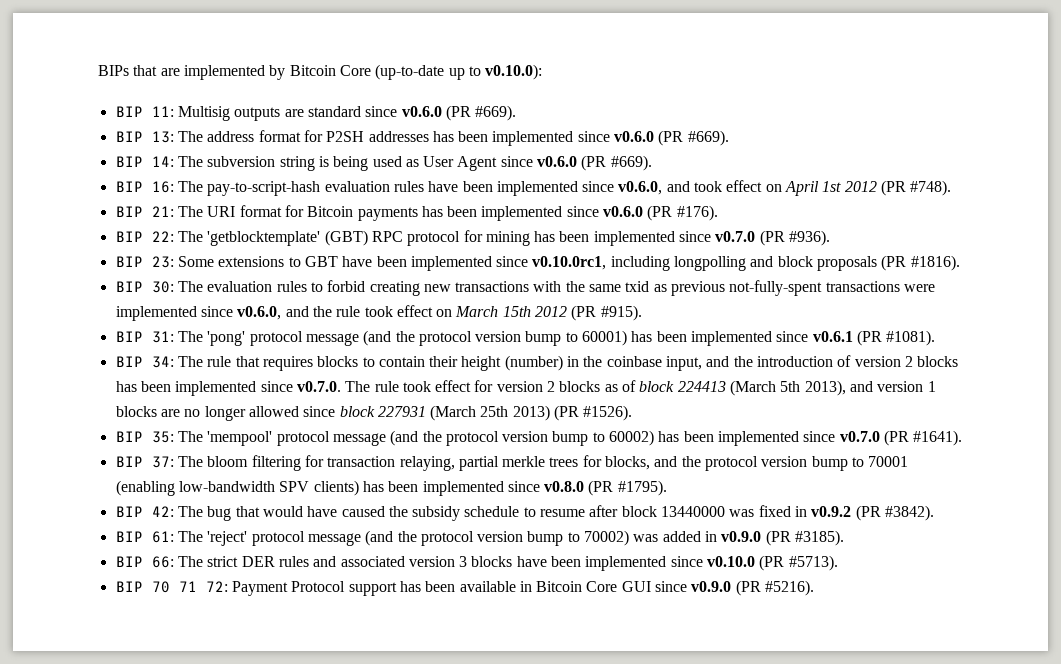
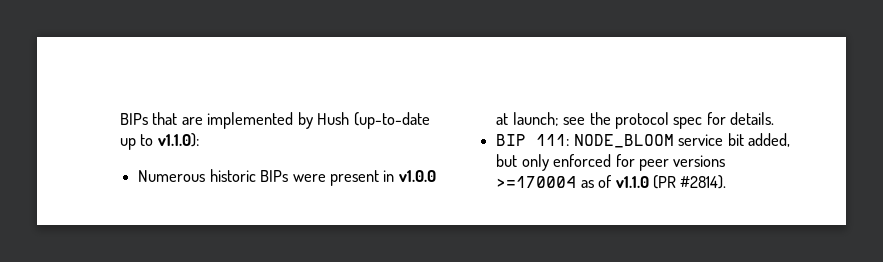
[289,65,371,76] Bitcoin Core -> [317,112,350,125] Hush
[485,64,543,80] [115,105,517,121] [115,130,729,146] [115,155,652,171] [115,180,952,196] [115,205,718,221] [115,230,831,246] [115,255,960,271] [115,280,936,296] [115,305,642,321] [115,330,936,346] [115,355,959,371] [115,380,936,396] [115,405,633,421] [115,430,963,446] [115,455,909,471] [115,480,667,496] [115,505,935,521] [115,530,845,546] [115,555,838,571] [115,580,815,596] v0.10.0): // BIP 11: Multisig outputs are standard since v0.6.0 (PR #669). // BIP 13: The address format for P2SH addresses has been implemented since v0.6.0 (PR #669). // BIP 14: The subversion string is being used as User Agent since v0.6.0 (PR #669). // BIP 16: The pay-to-script-hash evaluation rules have been implemented since v0.6.0, and took effect on April 1st 2012 (PR #748). // BIP 21: The URI format for Bitcoin payments has been implemented since v0.6.0 (PR #176). // BIP 22: The 'getblocktemplate' (GBT) RPC protocol for mining has been implemented since v0.7.0 (PR #936). // BIP 23: Some extensions to GBT have been implemented since v0.10.0rc1, including longpolling and block proposals (PR #1816). // BIP 30: The evaluation rules to forbid creating new transactions with the same txid as previous not-fully-spent transactions were implemented since v0.6.0, and the rule took effect on March 15th 2012 (PR #915). // BIP 31: The 'pong' protocol message (and the protocol version bump to 60001) has been implemented since v0.6.1 (PR #1081). // BIP 34: The rule that requires blocks to contain their height (number) in the coinbase input, and the introduction of version 2 blocks has been implemented since v0.7.0. The rule took effect for version 2 blocks as of block 224413 (March 5th 2013), and version 1 blocks are no longer allowed since block 227931 (March 25th 2013) (PR #1526). // BIP 35: The 'mempool' protocol message (and the protocol version bump to 60002) has been implemented since v0.7.0 (PR #1641). // BIP 37: The bloom filtering for transaction relaying, partial merkle trees for blocks, and the protocol version bump to 70001 (enabling low-bandwidth SPV clients) has been implemented since v0.8.0 (PR #1795). // BIP 42: The bug that would have caused the subsidy schedule to resume after block 13440000 was fixed in v0.9.2 (PR #3842). // BIP 61: The 'reject' protocol message (and the protocol version bump to 70002) was added in v0.9.0 (PR #3185). // BIP 66: The strict DER rules and associated version 3 blocks have been implemented since v0.10.0 (PR #5713). // BIP 70 71 72: Payment Protocol support has been available in Bitcoin Core GUI since v0.9.0 (PR #5216). -> [157,133,199,147] [138,169,436,186] [496,112,775,129] [496,133,790,148] [496,154,726,171] [496,175,727,189] v1.1.0): // Numerous historic BIPs were present in v1.0.0 at launch; see the protocol spec for details. // BIP 111: NODE_BLOOM service bit added, but only enforced for peer versions >=170004 as of v1.1.0 (PR #2814).

